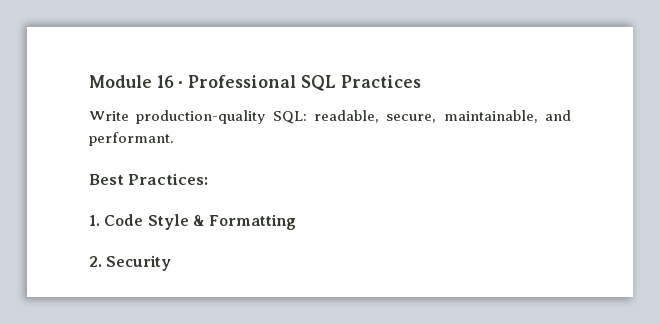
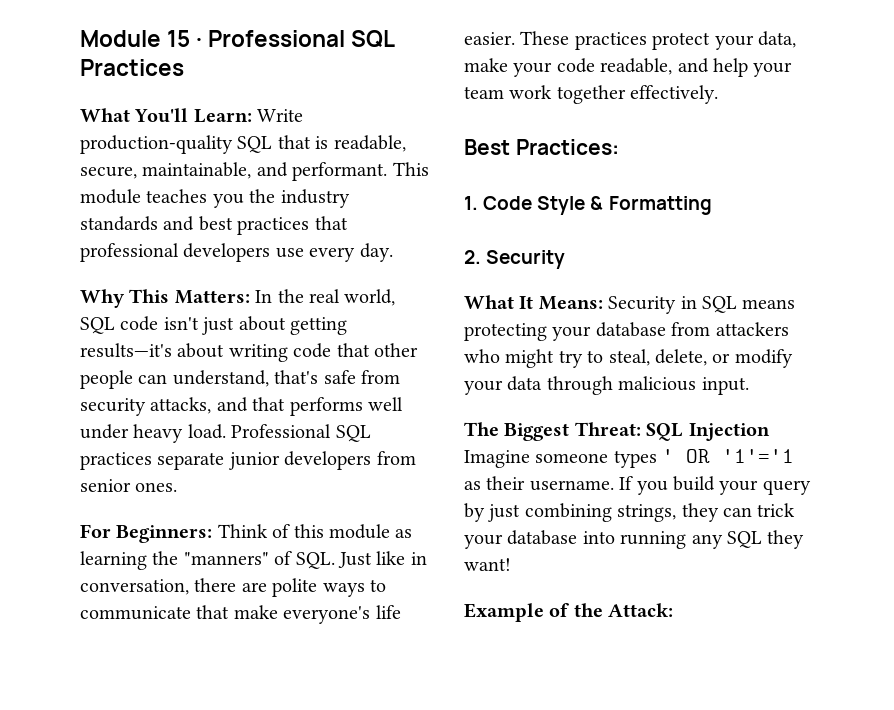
[156,75,174,88] 16 -> [167,30,191,47] 15
[89,110,307,124] Write production-quality SQL: -> [80,108,304,123] [80,135,329,154] What You'll Learn: Write production-quality SQL that is
(174, 139) none -> [392,162,429,176] [80,189,350,208] [80,216,348,235] [80,243,393,262] [80,289,396,308] [80,316,347,335] [80,343,418,362] [80,370,400,389] [80,397,403,416] [80,424,371,443] [80,451,416,470] [80,479,178,492] [80,524,413,543] [80,551,427,570] [80,578,386,597] [80,605,401,624] [464,31,796,50] [464,58,793,77] [464,85,719,104] This module teaches you the industry standards and best practices that professional developers use every day. // Why This Matters: In the real world, SQL code isn't just about getting results—it's about writing code that other people can understand, that's safe from security attacks, and that performs well under heavy load. Professional SQL practices separate junior developers from senior ones. // For Beginners: Think of this module as learning the "manners" of SQL. Just like in conversation, there are polite ways to communicate that make everyone's life easier. These practices protect your data, make your code readable, and help your team work together effectively.
(172, 263) none -> [464,295,796,314] [464,322,789,341] [464,349,793,368] [464,376,749,395] [464,422,770,441] [464,449,795,468] [464,476,811,495] [464,503,796,522] [464,530,805,549] [464,558,511,571] [464,603,674,622] // What It Means: Security in SQL means protecting your database from attackers who might try to steal, delete, or modify your data through malicious input. // The Biggest Threat: SQL Injection Imagine someone types ' OR '1'='1 as their username. If you build your query by just combining strings, they can trick your database into running any SQL they want! // Example of the Attack:

